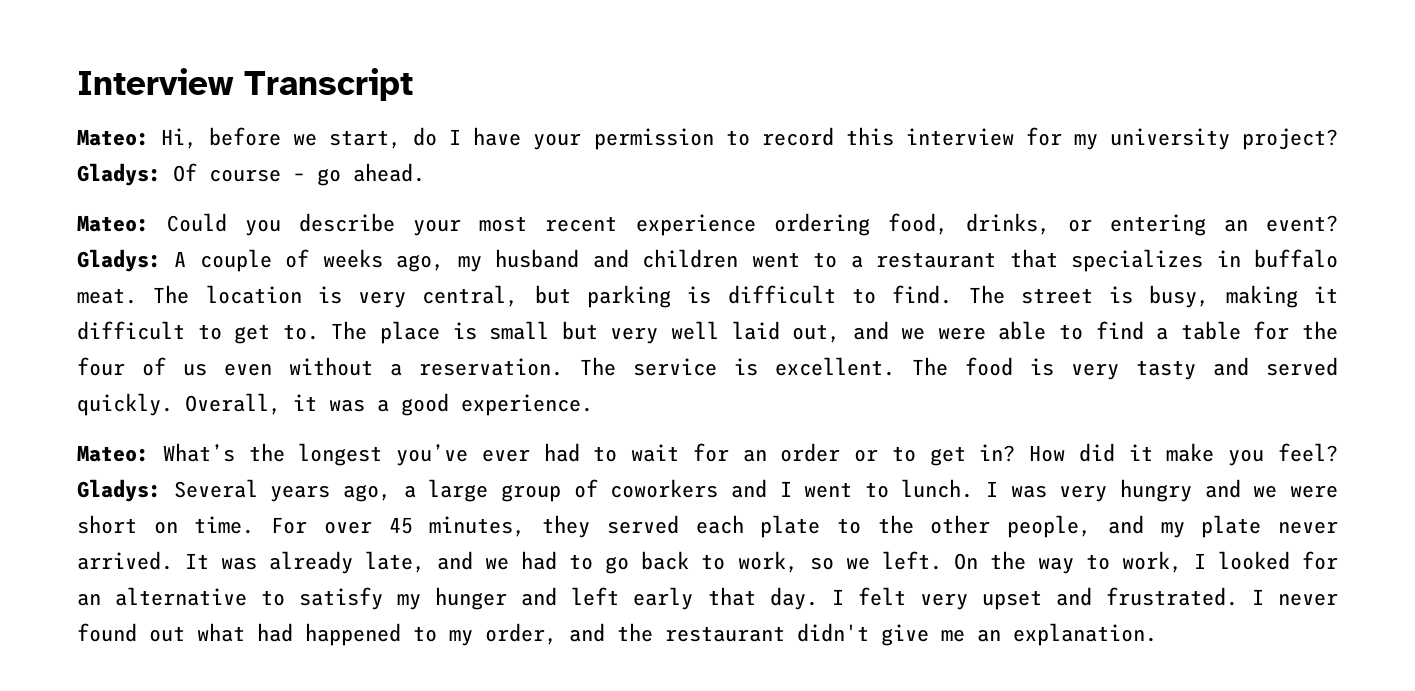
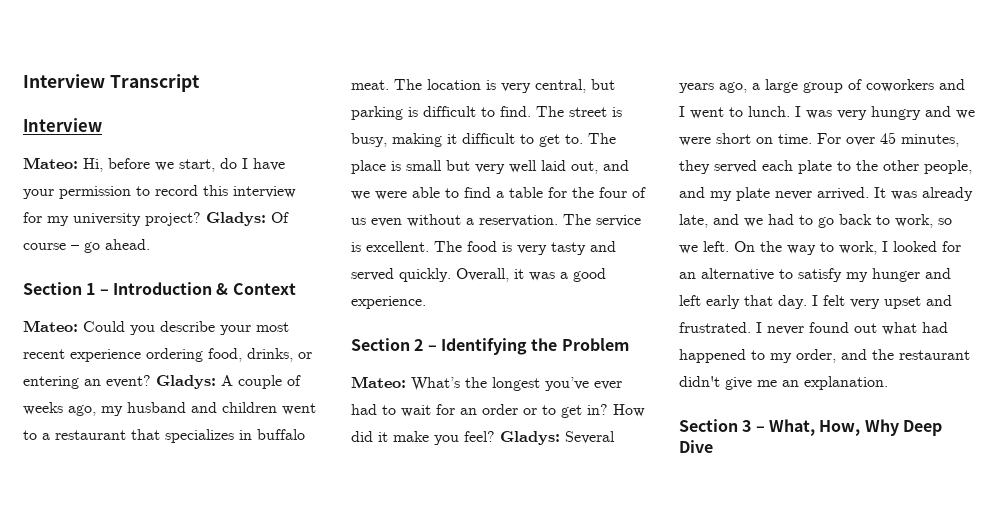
(413, 84) none -> [23,118,102,132] // Interview
(425, 172) none -> [23,282,296,295] // Section 1 – Introduction & Context
(593, 405) none -> [351,338,629,355] // Section 2 – Identifying the Problem
(1157, 634) none -> [679,419,942,436] [679,440,713,453] // Section 3 – What, How, Why Deep Dive

